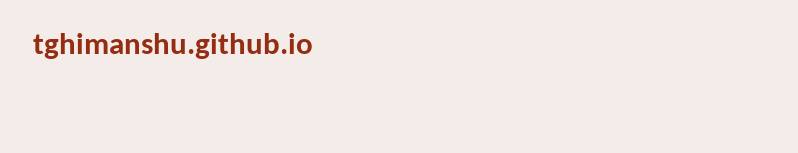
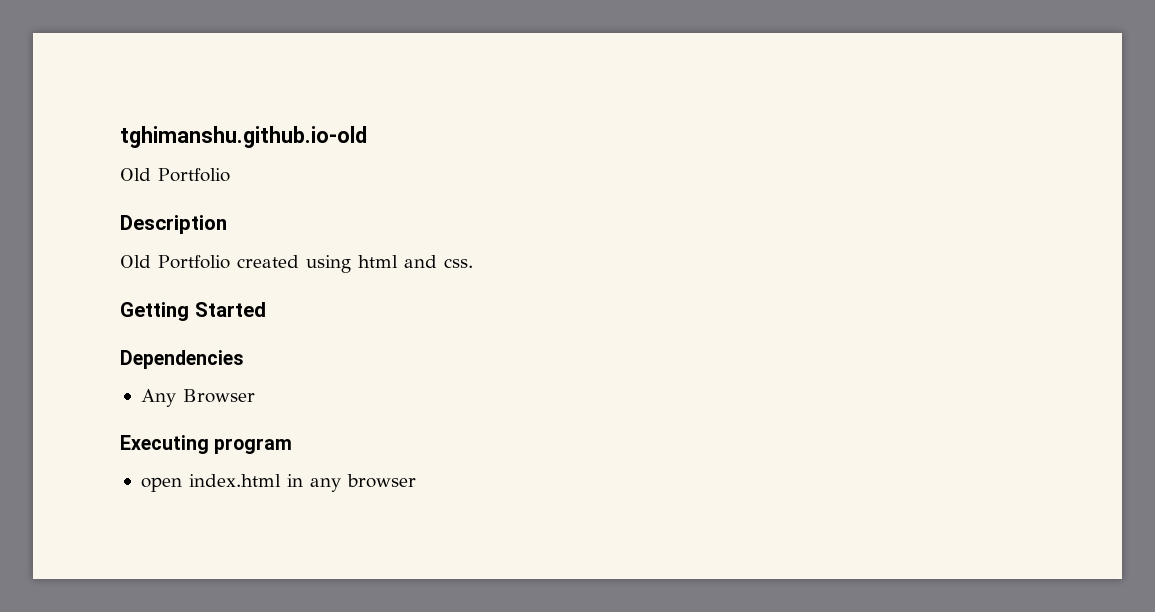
[33,33,313,59] tghimanshu.github.io -> [120,126,367,148] [120,168,230,182] [120,215,227,234] [120,255,473,273] [120,302,266,321] [120,350,244,369] [140,389,255,407] [120,435,293,454] [140,474,416,492] tghimanshu.github.io-old // Old Portfolio // Description // Old Portfolio created using html and css. // Getting Started // Dependencies // Any Browser // Executing program // open index.html in any browser

